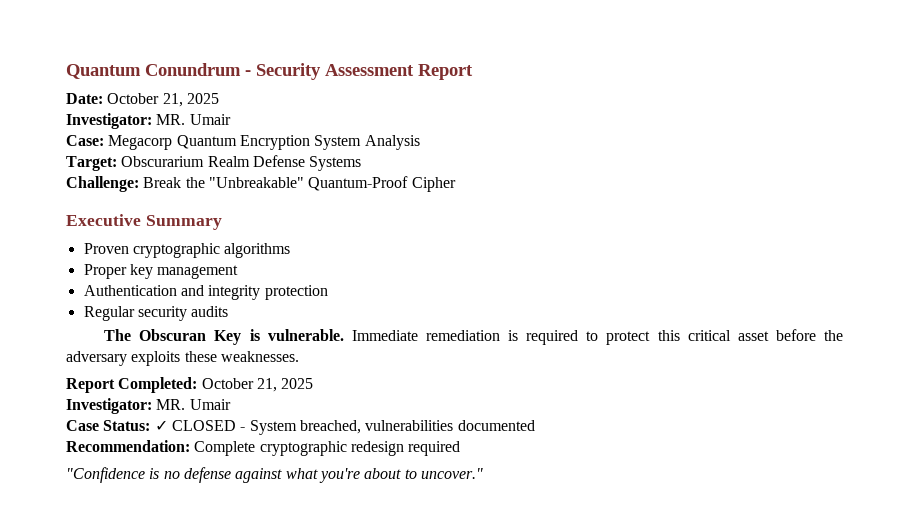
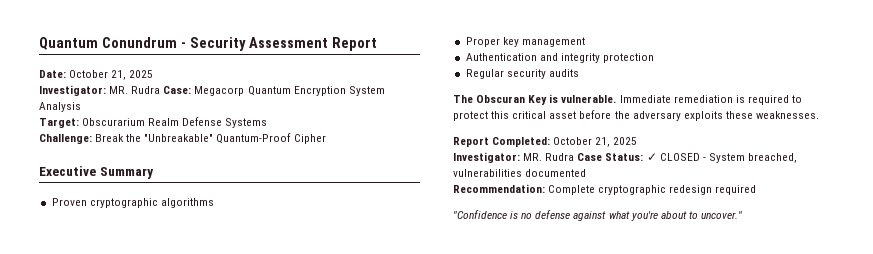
[189,114,231,125] Umair // -> [131,86,161,94] Rudra
[189,399,231,410] Umair // -> [545,153,575,161] Rudra

